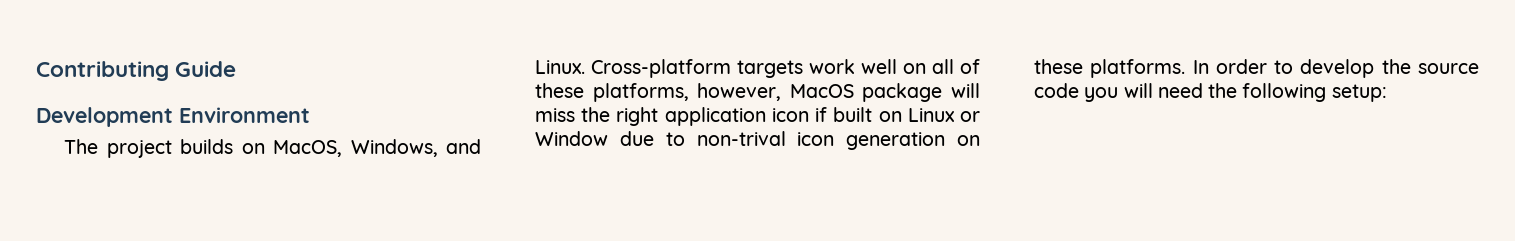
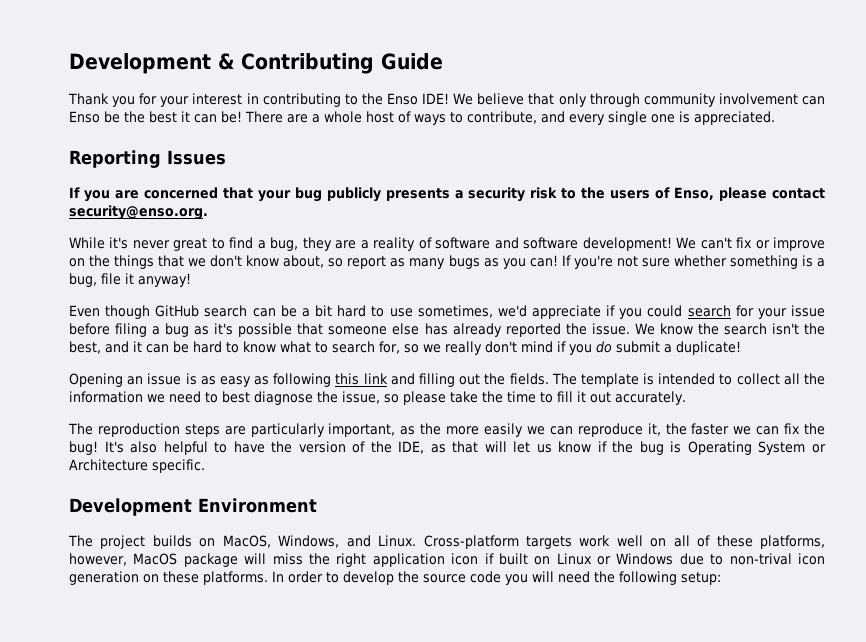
(36, 71) none -> [69,53,234,74] Development &
(237, 69) none -> [68,93,825,107] [69,111,775,125] [69,150,226,168] [69,187,826,202] [69,205,208,220] [69,237,826,251] [69,255,826,269] [69,273,191,287] [69,305,825,319] [69,323,825,337] [69,341,741,355] [69,373,825,387] [69,391,686,405] [68,423,826,437] [69,441,826,455] [69,459,205,473] // Thank you for your interest in contributing to the Enso IDE! We believe that only through community involvement can Enso be the best it can be! There are a whole host of ways to contribute, and every single one is appreciated. // Reporting Issues // If you are concerned that your bug publicly presents a security risk to the users of Enso, please contact security@enso.org. // While it's never great to find a bug, they are a reality of software and software development! We can't fix or improve on the things that we don't know about, so report as many bugs as you can! If you're not sure whether something is a bug, file it anyway! // Even though GitHub search can be a bit hard to use sometimes, we'd appreciate if you could search for your issue before filing a bug as it's possible that someone else has already reported the issue. We know the search isn't the best, and it can be hard to know what to search for, so we really don't mind if you do submit a duplicate! // Opening an issue is as easy as following this link and filling out the fields. The template is intended to collect all the information we need to best diagnose the issue, so please take the time to fill it out accurately. // The reproduction steps are particularly important, as the more easily we can reproduce it, the faster we can fix the bug! It's also helpful to have the version of the IDE, as that will let us know if the bug is Operating System or Architecture specific.
[535,131,608,146] Window -> [616,553,674,565] Windows

